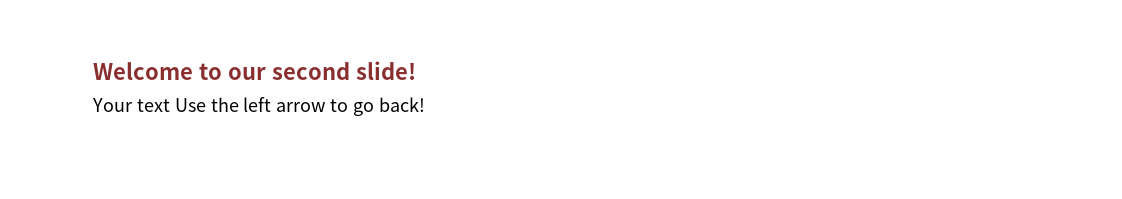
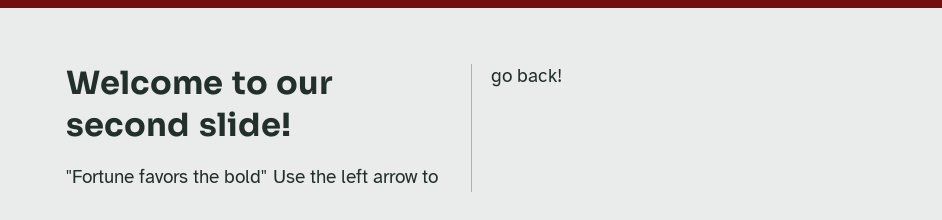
[92,98,170,112] Your text -> [66,168,268,183] "Fortune favors the bold"

